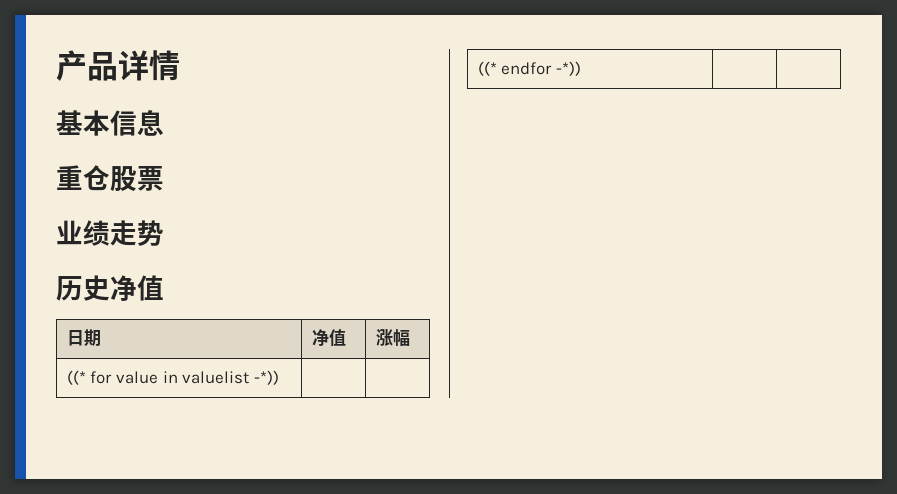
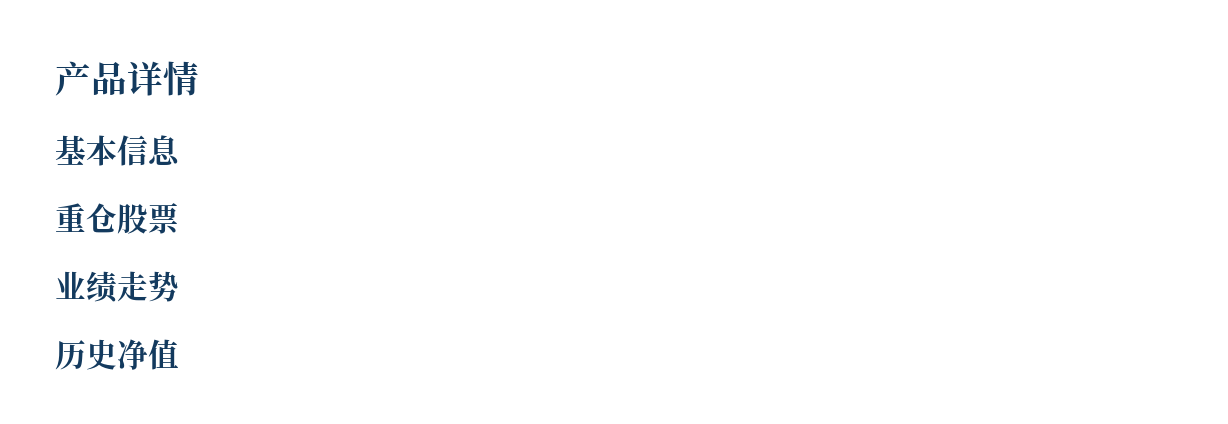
[66,329,101,346] [311,329,346,347] [375,329,410,347] [66,370,279,385] [477,61,581,76] // 日期 | 净值 | 涨幅 // ((* for value in valuelist -*)) | | // ((* endfor -*)) | | -> (179, 354) none

